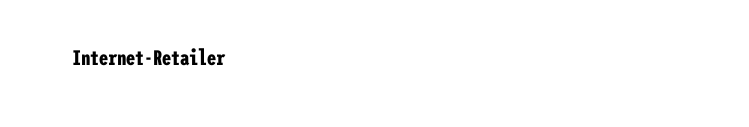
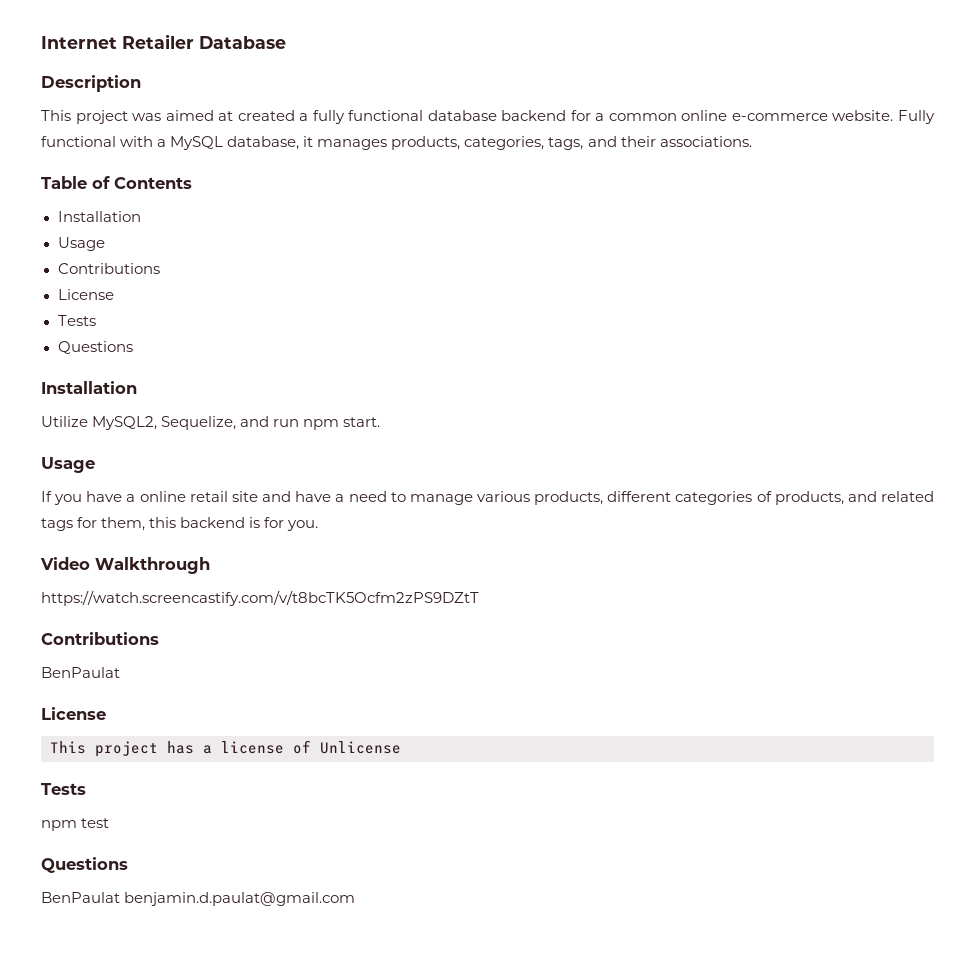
[72,48,226,66] Internet-Retailer -> [41,34,286,49] [41,75,141,92] [41,110,935,124] [41,136,752,150] [41,176,192,189] [57,211,141,222] [57,237,105,251] [57,263,160,274] [57,289,114,300] [57,315,96,326] [57,341,133,354] [41,381,137,394] [41,416,381,430] [41,457,95,473] [41,491,934,505] [41,517,319,531] [40,557,210,574] [41,590,479,606] [41,632,159,645] [41,667,120,678] [41,707,106,720] [50,740,401,757] [41,783,86,795] [41,818,110,831] [41,857,128,873] [41,892,356,906] Internet Retailer Database // Description // This project was aimed at created a fully functional database backend for a common online e-commerce website. Fully functional with a MySQL database, it manages products, categories, tags, and their associations. // Table of Contents // Installation // Usage // Contributions // License // Tests // Questions // Installation // Utilize MySQL2, Sequelize, and run npm start. // Usage // If you have a online retail site and have a need to manage various products, different categories of products, and related tags for them, this backend is for you. // Video Walkthrough // https://watch.screencastify.com/v/t8bcTK5Ocfm2zPS9DZtT // Contributions // BenPaulat // License // This project has a license of Unlicense // Tests // npm test // Questions // BenPaulat benjamin.d.paulat@gmail.com

